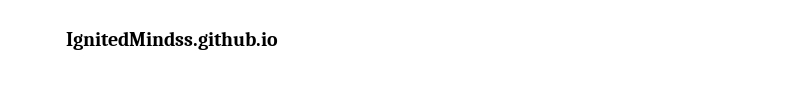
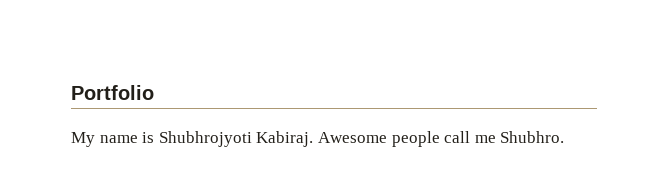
[66,31,278,50] IgnitedMindss.github.io -> [71,85,154,100] [71,131,565,147] Portfolio // My name is Shubhrojyoti Kabiraj. Awesome people call me Shubhro.

